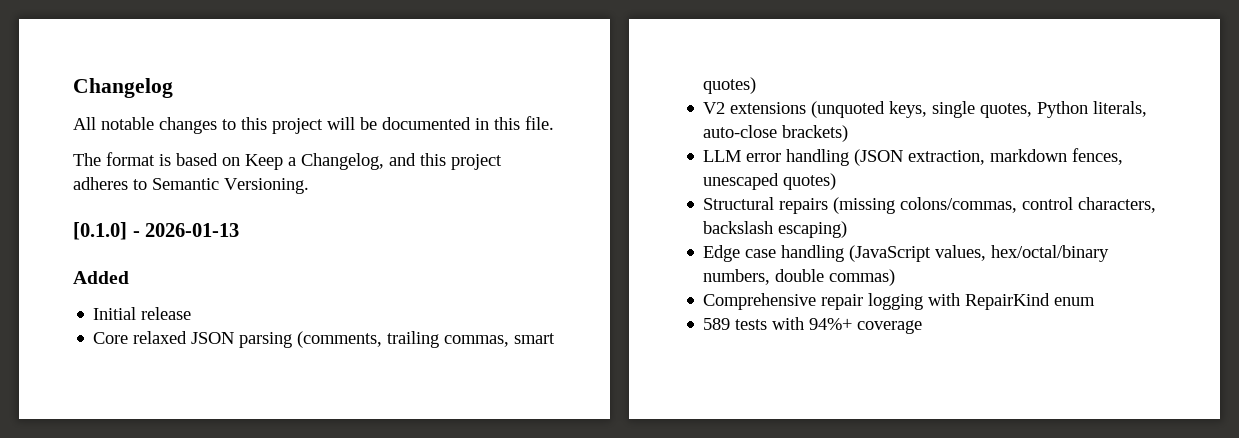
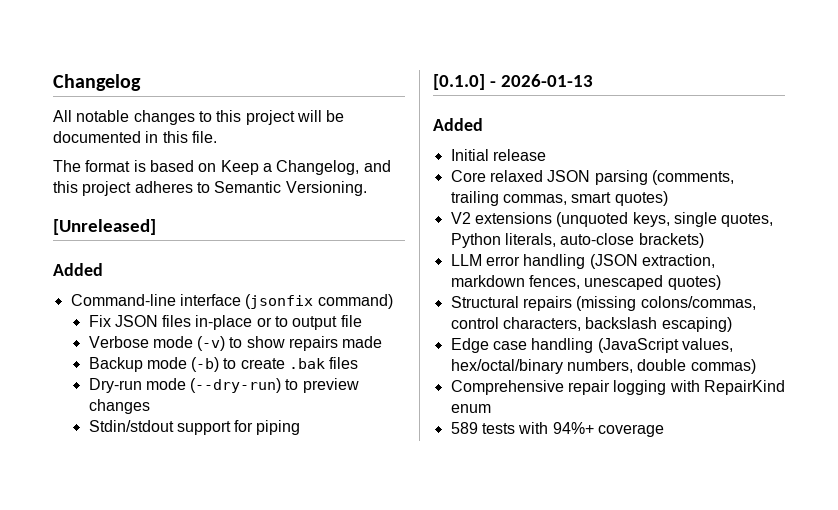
(309, 186) none -> [53,219,156,235] [53,263,103,276] [70,294,393,309] [88,315,362,330] [88,336,383,351] [88,357,359,372] [88,378,359,393] [88,399,150,414] [88,420,301,435] // [Unreleased] // Added // Command-line interface (jsonfix command) // Fix JSON files in-place or to output file // Verbose mode (-v) to show repairs made // Backup mode (-b) to create .bak files // Dry-run mode (--dry-run) to preview changes // Stdin/stdout support for piping

